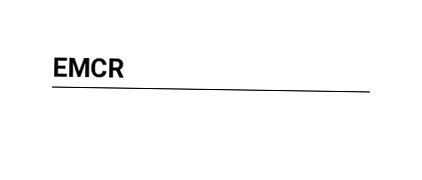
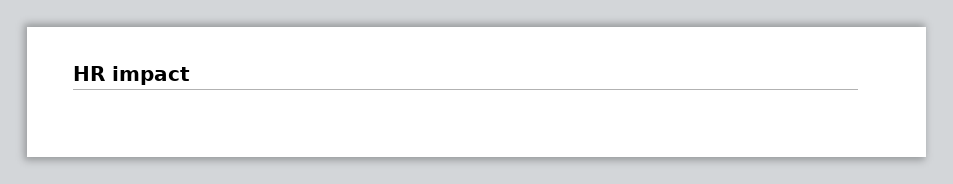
[52,57,125,78] EMCR -> [73,66,190,85] HR impact

